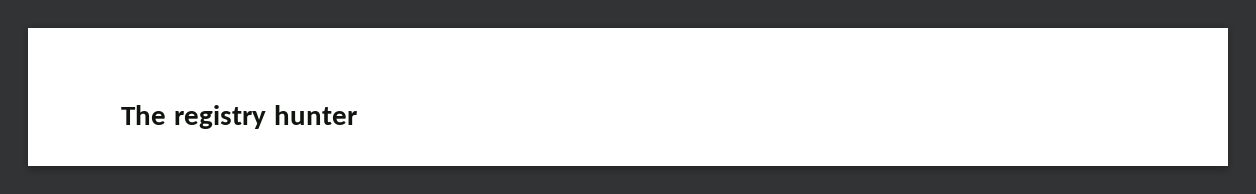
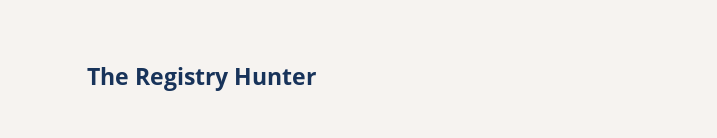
[173,105,357,129] registry hunter -> [135,67,317,91] Registry Hunter

